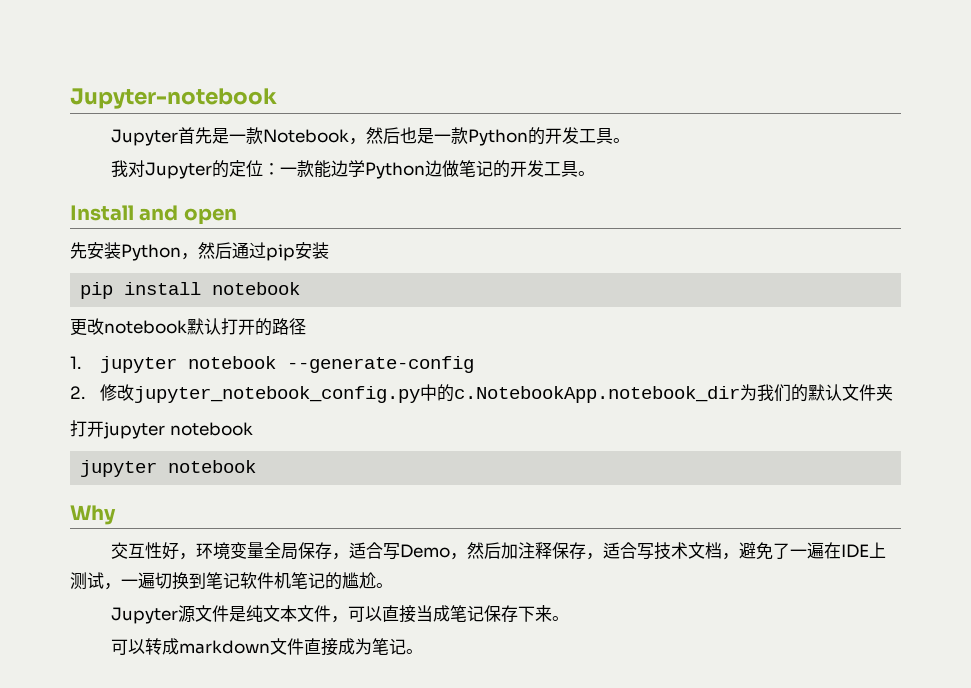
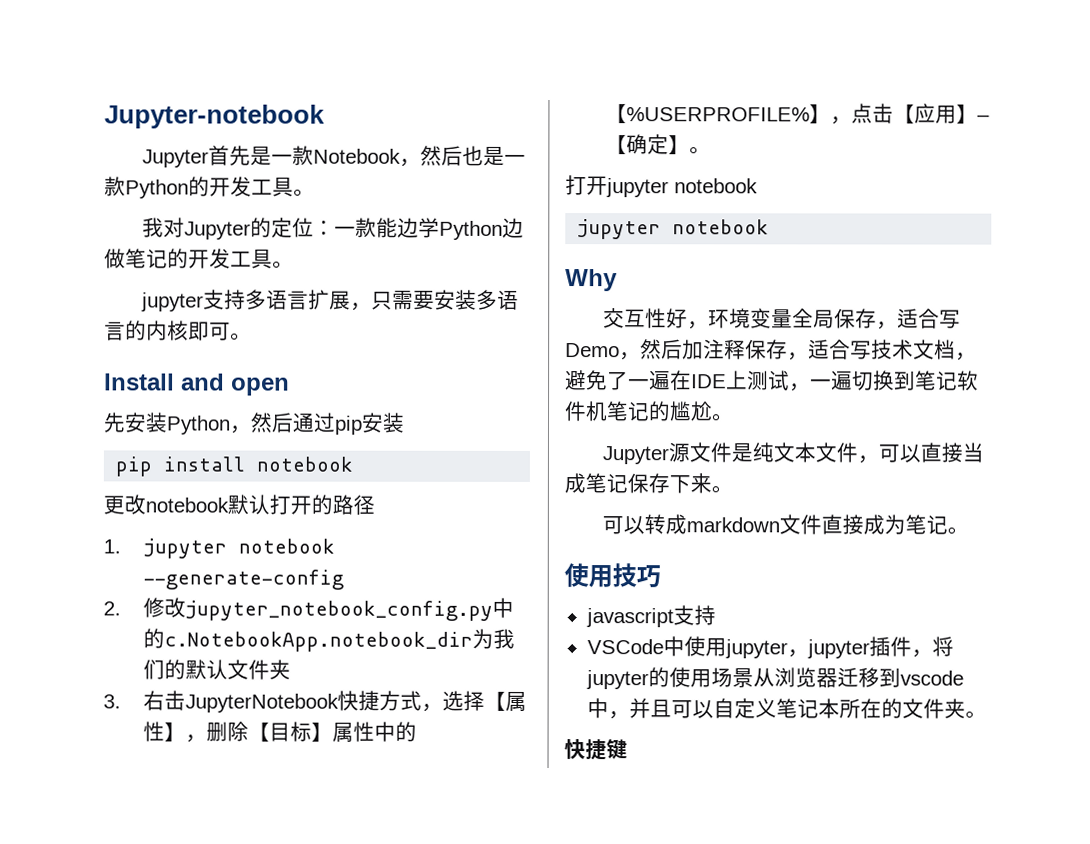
(595, 173) none -> [140,289,519,312] [104,320,252,341] // jupyter支持多语言扩展，只需要安装多语言的内核即可。
(893, 392) none -> [103,690,528,713] [143,721,418,743] [605,103,991,125] [605,134,712,155] // 3.右击JupyterNotebook快捷方式，选择【属性】，删除【目标】属性中的【%USERPROFILE%】，点击【应用】–【确定】。
(423, 651) none -> [564,563,661,588] [585,605,716,628] [586,636,954,659] [585,667,964,690] [586,698,987,720] [564,739,628,761] // 使用技巧 // javascript支持 // VSCode中使用jupyter，jupyter插件，将jupyter的使用场景从浏览器迁移到vscode中，并且可以自定义笔记本所在的文件夹。 // 快捷键

